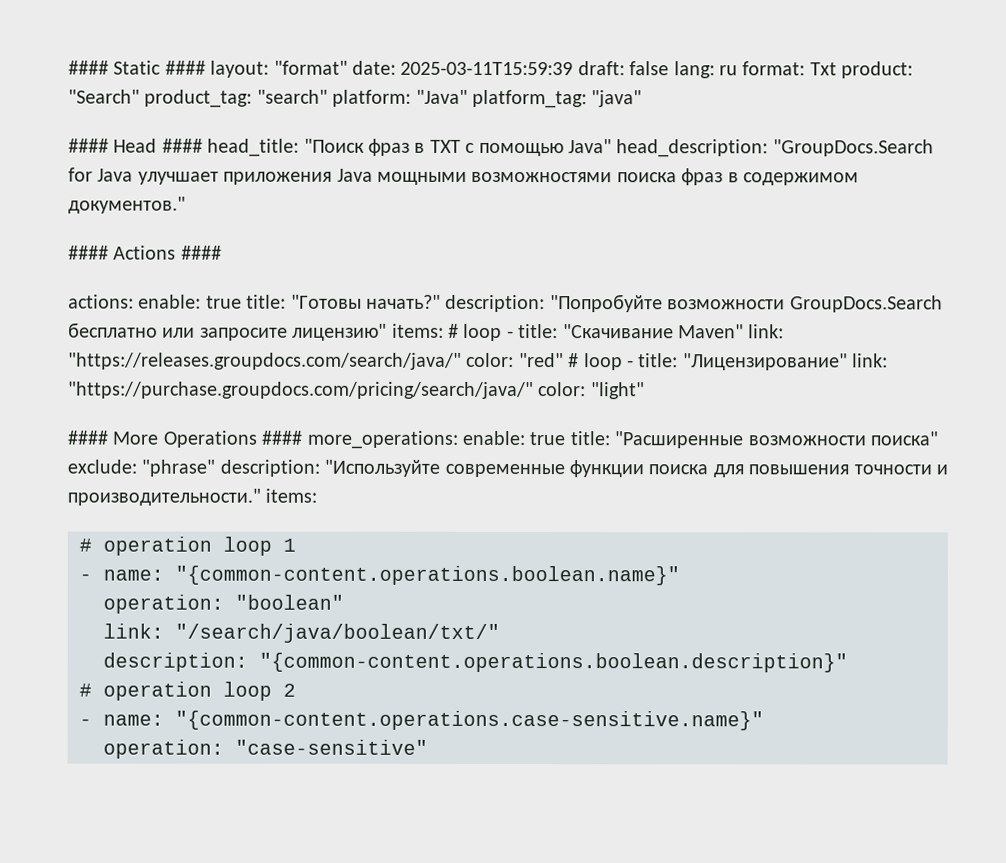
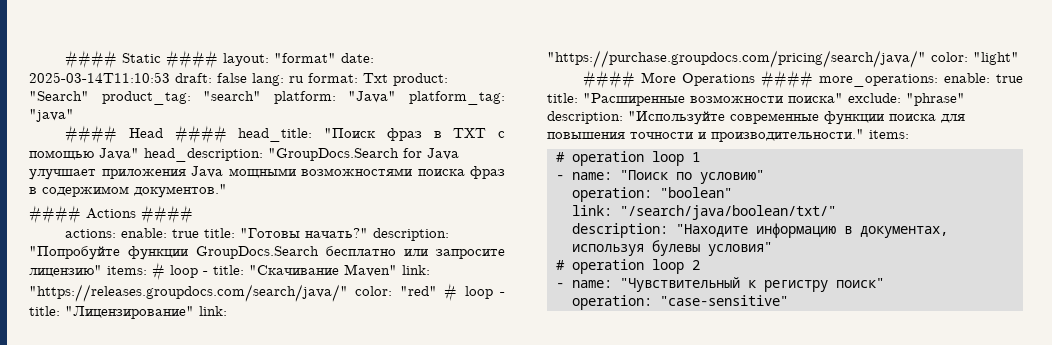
[400,61,574,76] 2025-03-11T15:59:39 -> [29,72,170,83] 2025-03-14T11:10:53
[667,299,786,310] возможности -> [128,246,188,260] функции
[175,565,680,586] "{common-content.operations.boolean.name}" -> [619,170,764,184] "Поиск по условию"
[259,652,848,673] "{common-content.operations.boolean.description}" -> [675,223,948,238] [571,240,772,256] "Находите информацию в документах, используя булевы условия"
[175,710,764,731] "{common-content.operations.case-sensitive.name}" -> [619,277,884,292] "Чувствительный к регистру поиск"

